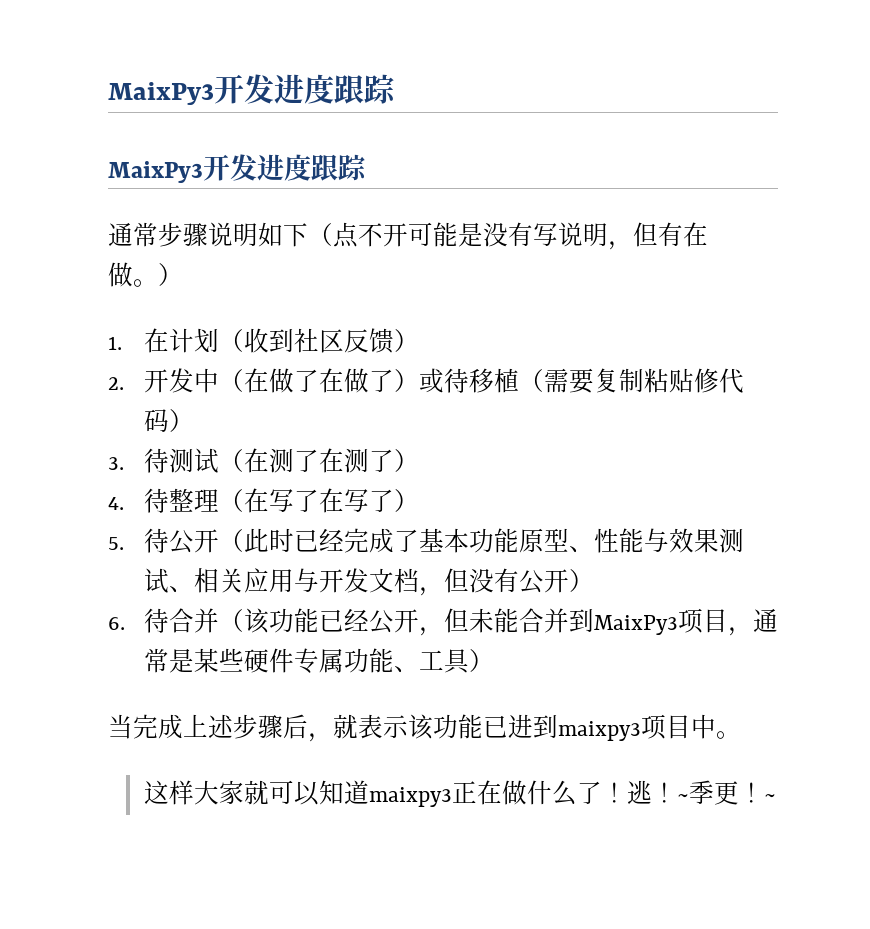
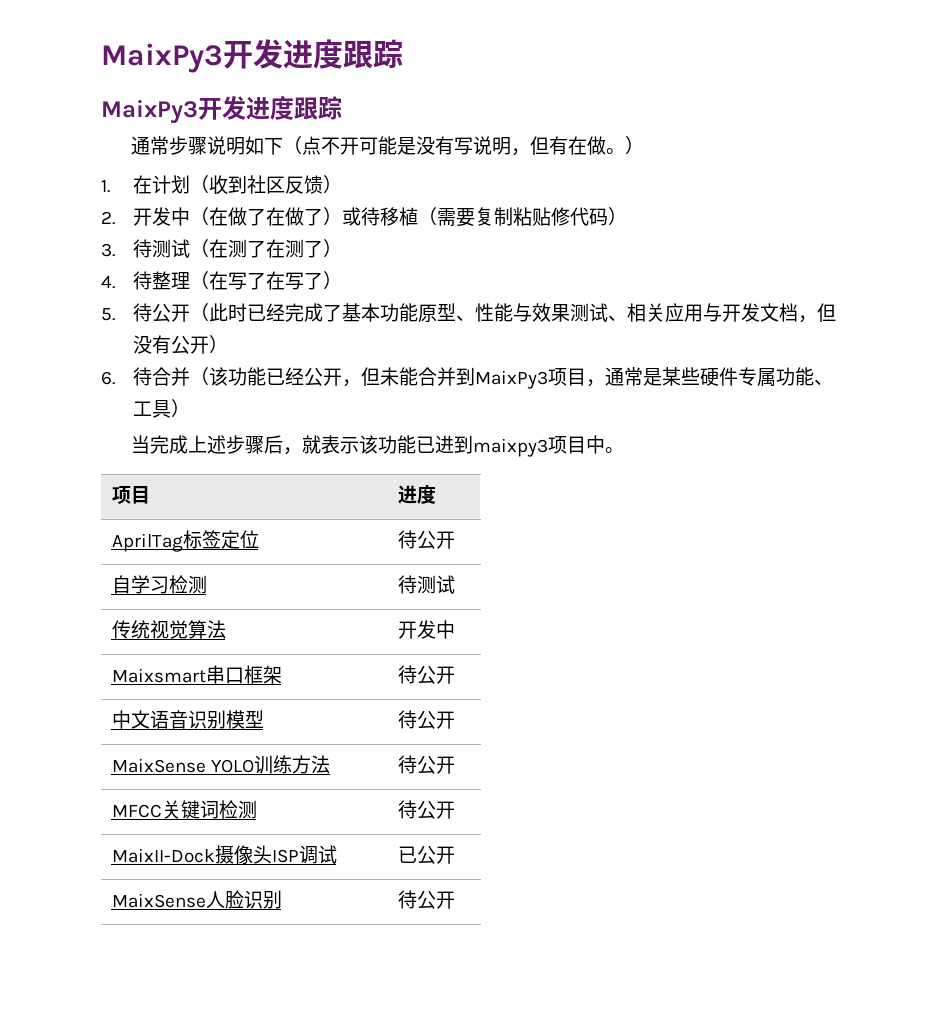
[143,780,776,807] // 这样大家就可以知道maixpy3正在做什么了！逃！~季更！~ -> [111,485,150,504] [397,485,436,504] [111,530,259,552] [397,530,455,549] [111,575,207,594] [397,575,455,594] [111,620,226,639] [397,620,455,639] [111,665,282,684] [397,665,455,684] [111,710,264,729] [397,710,455,729] [111,755,330,774] [397,755,455,774] [111,800,257,819] [397,800,455,819] [111,845,337,864] [397,845,455,864] [111,890,282,909] [397,890,455,909] // 项目 | 进度 // AprilTag标签定位 | 待公开 // 自学习检测 | 待测试 // 传统视觉算法 | 开发中 // Maixsmart串口框架 | 待公开 // 中文语音识别模型 | 待公开 // MaixSense YOLO训练方法 | 待公开 // MFCC关键词检测 | 待公开 // MaixII-Dock摄像头ISP调试 | 已公开 // MaixSense人脸识别 | 待公开

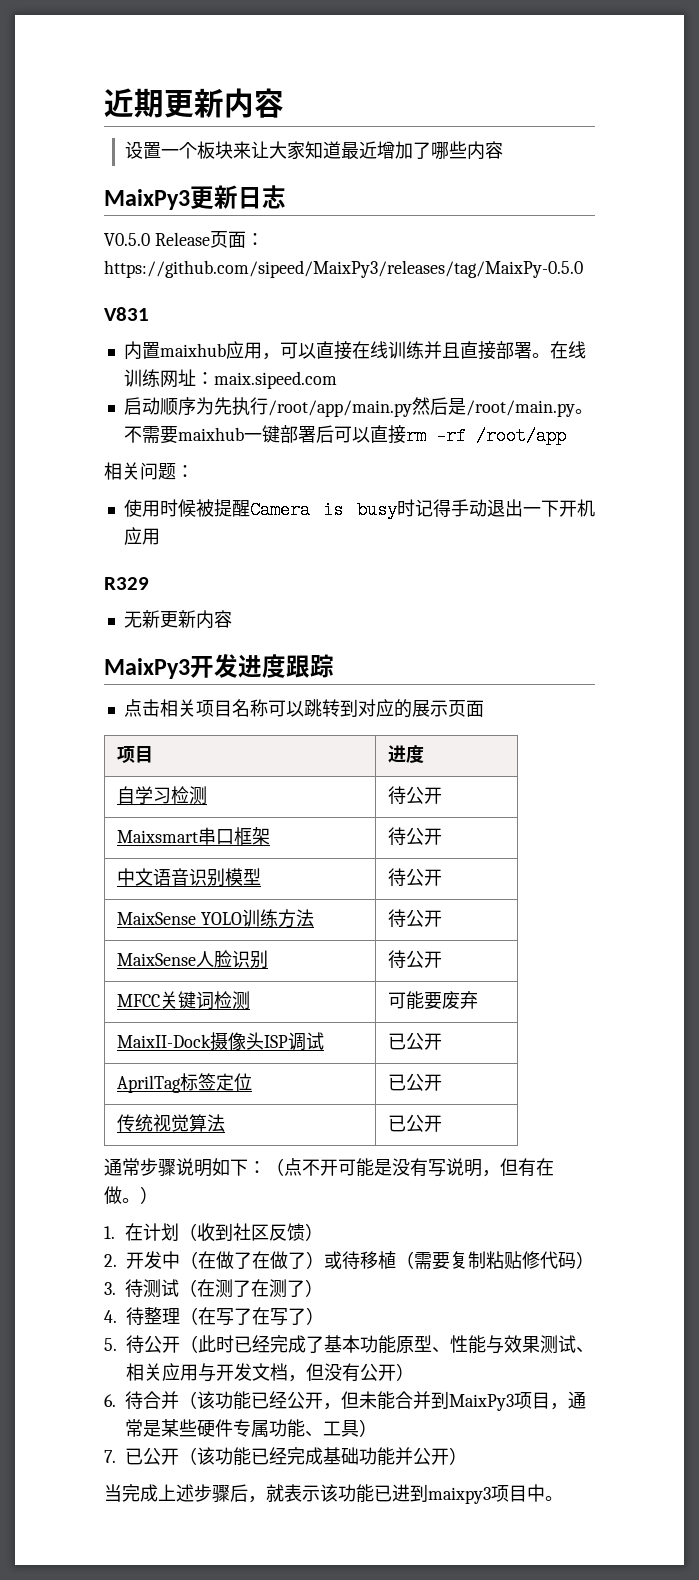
[101,39,403,73] [101,96,342,124] MaixPy3开发进度跟踪 // MaixPy3开发进度跟踪 -> [104,88,284,118] [125,141,504,160] [104,185,286,210] [104,231,264,248] [104,260,583,278] [104,307,149,321] [123,341,586,360] [123,369,337,389] [123,397,593,417] [123,425,566,445] [104,462,194,480] [123,499,595,519] [123,527,160,545] [104,577,149,590] [123,610,232,629] [104,654,334,679] [123,699,484,718] [116,746,153,763] [387,745,424,763] [116,786,207,805] [387,786,442,805] [116,827,270,845] [387,827,442,846] [116,868,261,887] [387,868,442,887] [116,909,314,928] [387,909,442,928] [116,950,268,969] [387,950,442,969] [116,991,250,1010] [387,991,478,1010] [116,1032,324,1051] [387,1032,442,1050] [116,1073,252,1093] [387,1073,442,1091] [116,1114,225,1132] [387,1114,442,1132] 近期更新内容 // 设置一个板块来让大家知道最近增加了哪些内容 // MaixPy3更新日志 // V0.5.0 Release页面：https://github.com/sipeed/MaixPy3/releases/tag/MaixPy-0.5.0 // V831 // 内置maixhub应用，可以直接在线训练并且直接部署。在线训练网址：maix.sipeed.com // 启动顺序为先执行/root/app/main.py然后是/root/main.py。不需要maixhub一键部署后可以直接rm -rf /root/app // 相关问题： // 使用时候被提醒Camera is busy时记得手动退出一下开机应用 // R329 // 无新更新内容 // MaixPy3开发进度跟踪 // 点击相关项目名称可以跳转到对应的展示页面 // 项目 | 进度 // 自学习检测 | 待公开 // Maixsmart串口框架 | 待公开 // 中文语音识别模型 | 待公开 // MaixSense YOLO训练方法 | 待公开 // MaixSense人脸识别 | 待公开 // MFCC关键词检测 | 可能要废弃 // MaixII-Dock摄像头ISP调试 | 已公开 // AprilTag标签定位 | 已公开 // 传统视觉算法 | 已公开
(283, 146) none -> [248,1161,266,1174] ：
(190, 408) none -> [104,1447,468,1466] // 7.已公开（该功能已经完成基础功能并公开）
[111,485,150,504] [397,485,436,504] [111,530,259,552] [397,530,455,549] [111,575,207,594] [397,575,455,594] [111,620,226,639] [397,620,455,639] [111,665,282,684] [397,665,455,684] [111,710,264,729] [397,710,455,729] [111,755,330,774] [397,755,455,774] [111,800,257,819] [397,800,455,819] [111,845,337,864] [397,845,455,864] [111,890,282,909] [397,890,455,909] // 项目 | 进度 // AprilTag标签定位 | 待公开 // 自学习检测 | 待测试 // 传统视觉算法 | 开发中 // Maixsmart串口框架 | 待公开 // 中文语音识别模型 | 待公开 // MaixSense YOLO训练方法 | 待公开 // MFCC关键词检测 | 待公开 // MaixII-Dock摄像头ISP调试 | 已公开 // MaixSense人脸识别 | 待公开 -> (563, 1498) none

